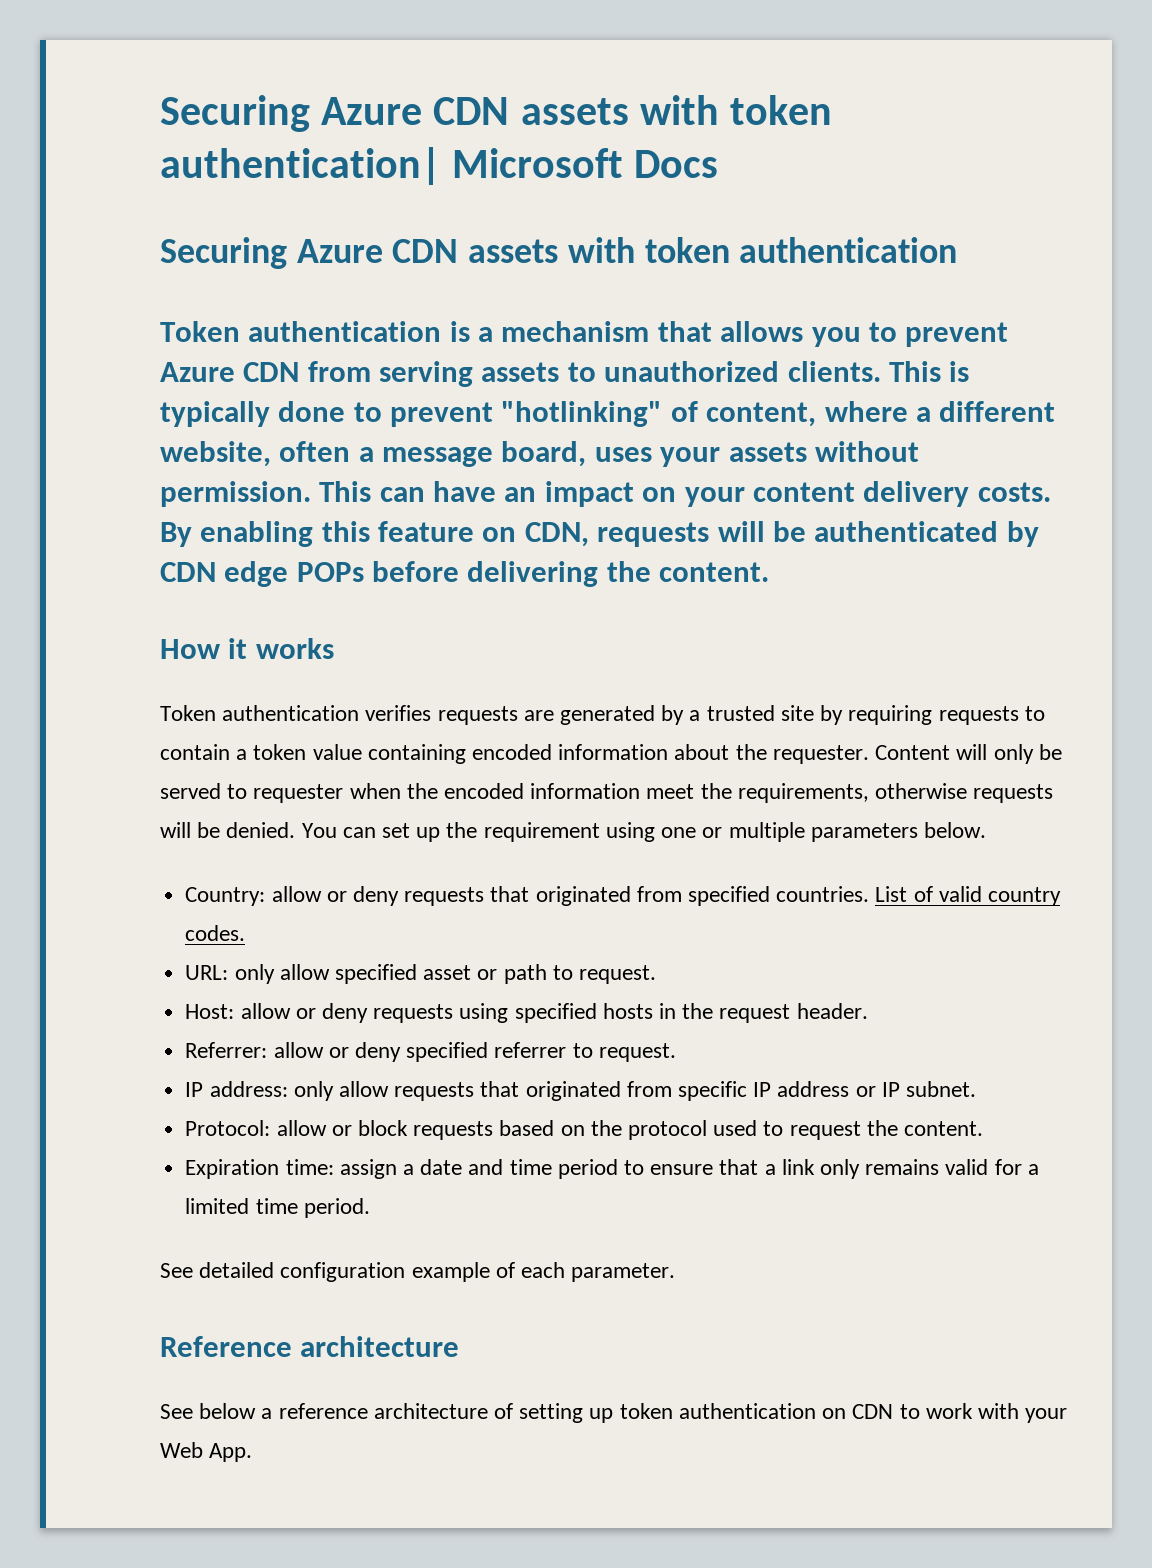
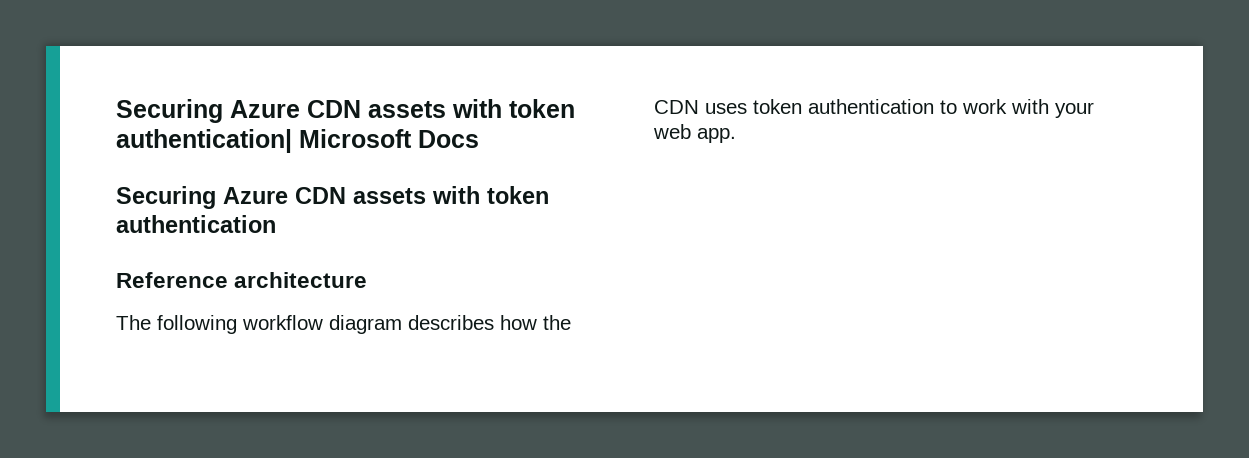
[160,321,1009,347] [160,361,970,387] [160,401,1056,427] [160,441,919,467] [160,481,1051,507] [160,521,1039,547] [160,561,770,587] [160,638,334,659] [160,705,1045,725] [160,744,1062,764] [160,783,1054,803] [160,822,986,842] [185,886,1062,906] [185,925,246,941] [185,964,656,984] [185,1003,868,1023] [185,1042,676,1062] [185,1081,977,1101] [185,1120,984,1140] [185,1159,1039,1179] [185,1198,370,1218] [160,1262,676,1282] [160,1336,460,1357] [160,1403,894,1423] Token authentication is a mechanism that allows you to prevent Azure CDN from serving assets to unauthorized clients. This is typically done to prevent "hotlinking" of content, where a different website, often a message board, uses your assets without permission. This can have an impact on your content delivery costs. By enabling this feature on CDN, requests will be authenticated by CDN edge POPs before delivering the content. // How it works // Token authentication verifies requests are generated by a trusted site by requiring requests to contain a token value containing encoded information about the requester. Content will only be served to requester when the encoded information meet the requirements, otherwise requests will be denied. You can set up the requirement using one or multiple parameters below. // Country: allow or deny requests that originated from specified countries. List of valid country codes. // URL: only allow specified asset or path to request. // Host: allow or deny requests using specified hosts in the request header. // Referrer: allow or deny specified referrer to request. // IP address: only allow requests that originated from specific IP address or IP subnet. // Protocol: allow or block requests based on the protocol used to request the content. // Expiration time: assign a date and time period to ensure that a link only remains valid for a limited time period. // See detailed configuration example of each parameter. // Reference architecture // See below a reference architecture of setting up token authentication on CDN -> [116,272,368,288] [116,315,571,334] [654,99,934,114] Reference architecture // The following workflow diagram describes how the CDN uses token authentication
[160,1442,253,1462] Web App. -> [653,124,736,143] web app.

